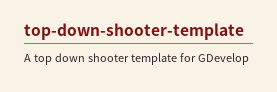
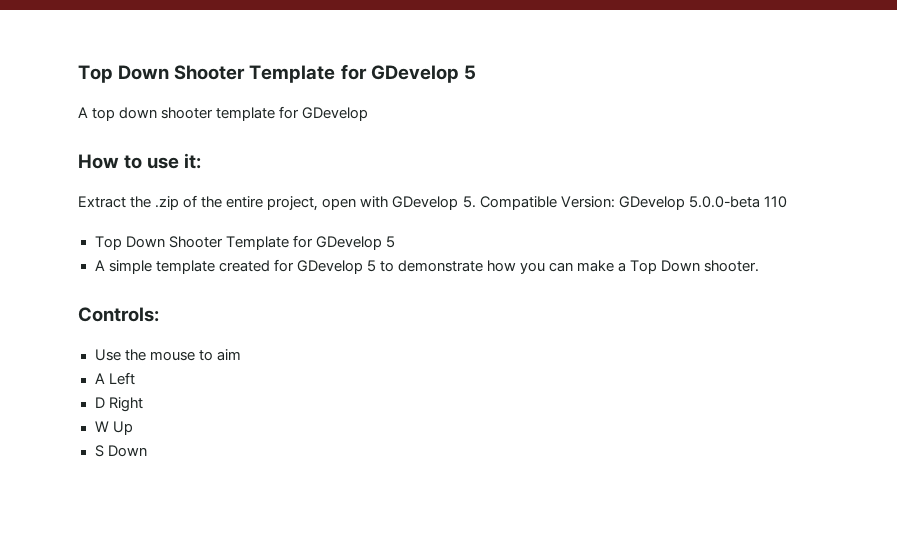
[24,23,244,40] top-down-shooter-template -> [78,64,476,83] Top Down Shooter Template for GDevelop 5
(249, 59) none -> [78,153,202,169] [78,195,787,211] [94,235,395,250] [94,259,760,274] [78,307,159,322] [94,349,241,361] [94,372,135,385] [94,397,143,412] [94,421,133,435] [94,445,147,457] // How to use it: // Extract the .zip of the entire project, open with GDevelop 5. Compatible Version: GDevelop 5.0.0-beta 110 // Top Down Shooter Template for GDevelop 5 // A simple template created for GDevelop 5 to demonstrate how you can make a Top Down shooter. // Controls: // Use the mouse to aim // A Left // D Right // W Up // S Down

